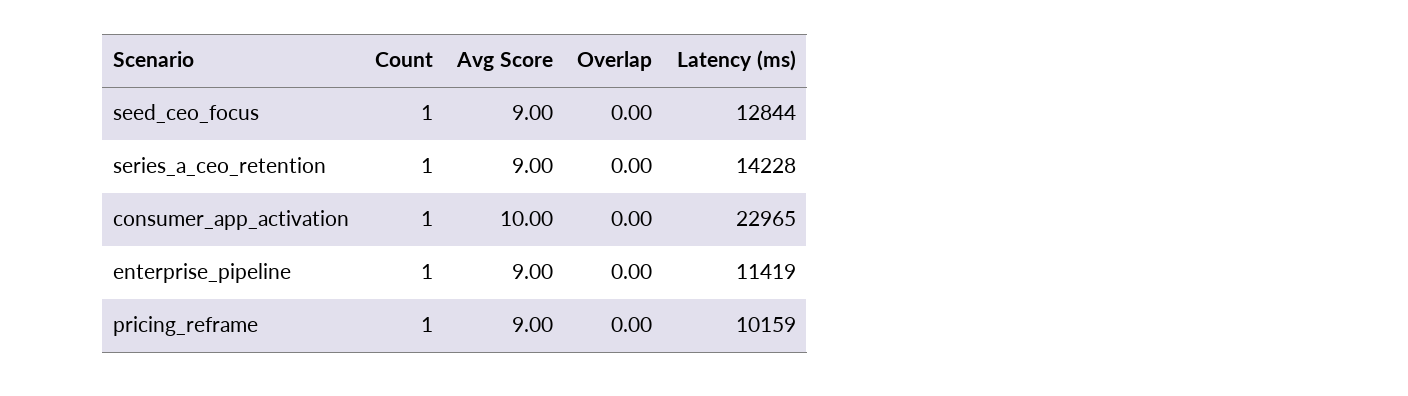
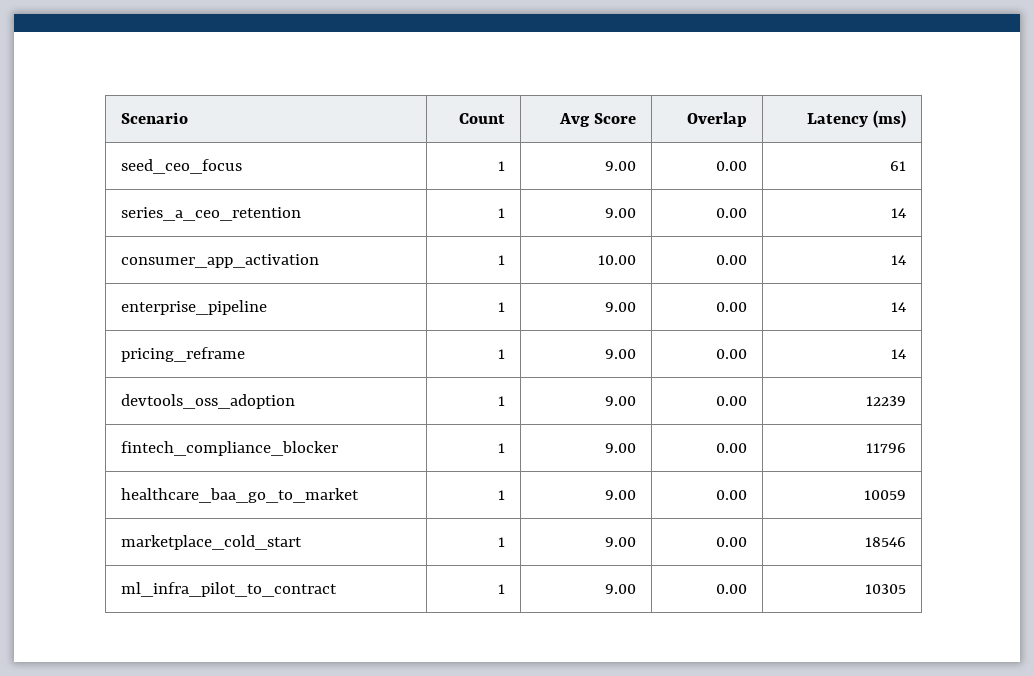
[735,105,796,120] 12844 -> [890,161,907,171] 61
[735,158,796,173] 14228 -> [891,208,907,218] 14
[735,211,796,226] 22965 -> [891,255,907,265] 14
[735,264,796,279] 11419 -> [891,302,907,312] 14
[735,317,796,332] 10159 -> [891,349,907,359] [120,394,295,409] [498,396,506,406] [605,396,637,406] [716,396,748,406] [866,396,907,406] [120,441,338,456] [498,443,506,453] [605,443,637,453] [716,443,748,453] [866,443,907,453] [120,488,359,503] [498,490,506,500] [605,490,637,500] [716,490,748,500] [864,490,907,500] [120,535,302,550] [498,537,506,547] [605,537,637,547] [716,537,748,547] [865,537,907,547] [120,582,337,597] [498,584,506,594] [605,584,637,594] [716,584,748,594] [865,584,907,594] 14 // devtools_oss_adoption | 1 | 9.00 | 0.00 | 12239 // fintech_compliance_blocker | 1 | 9.00 | 0.00 | 11796 // healthcare_baa_go_to_market | 1 | 9.00 | 0.00 | 10059 // marketplace_cold_start | 1 | 9.00 | 0.00 | 18546 // ml_infra_pilot_to_contract | 1 | 9.00 | 0.00 | 10305

